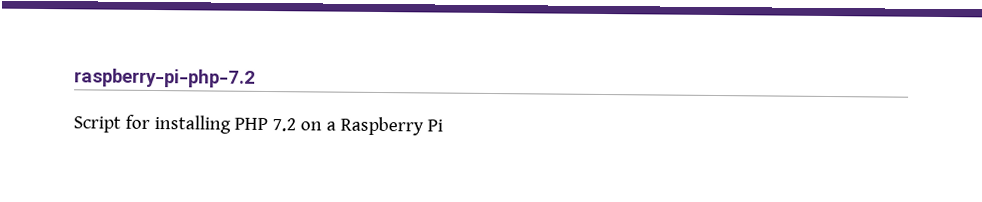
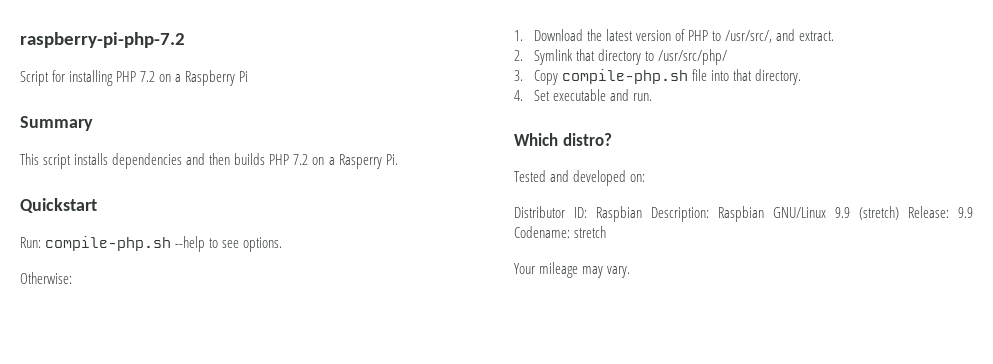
(443, 125) none -> [20,116,93,131] [20,153,398,169] [20,198,97,213] [20,236,283,252] [20,272,72,284] [514,29,835,43] [514,49,727,65] [514,69,801,85] [514,89,652,101] [514,133,612,146] [514,170,646,186] [514,206,973,222] [514,226,607,238] [514,262,631,278] // Summary // This script installs dependencies and then builds PHP 7.2 on a Rasperry Pi. // Quickstart // Run: compile-php.sh --help to see options. // Otherwise: // 1. Download the latest version of PHP to /usr/src/, and extract. // 2. Symlink that directory to /usr/src/php/ // 3. Copy compile-php.sh file into that directory. // 4. Set executable and run. // Which distro? // Tested and developed on: // Distributor ID: Raspbian Description: Raspbian GNU/Linux 9.9 (stretch) Release: 9.9 Codename: stretch // Your mileage may vary.

